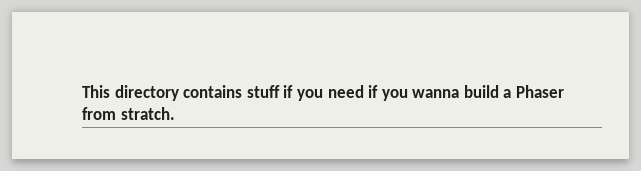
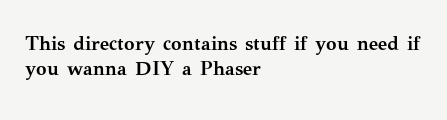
[463,85,499,98] build -> [135,61,174,76] DIY
[82,107,175,120] from stratch. -> (261, 68) none

